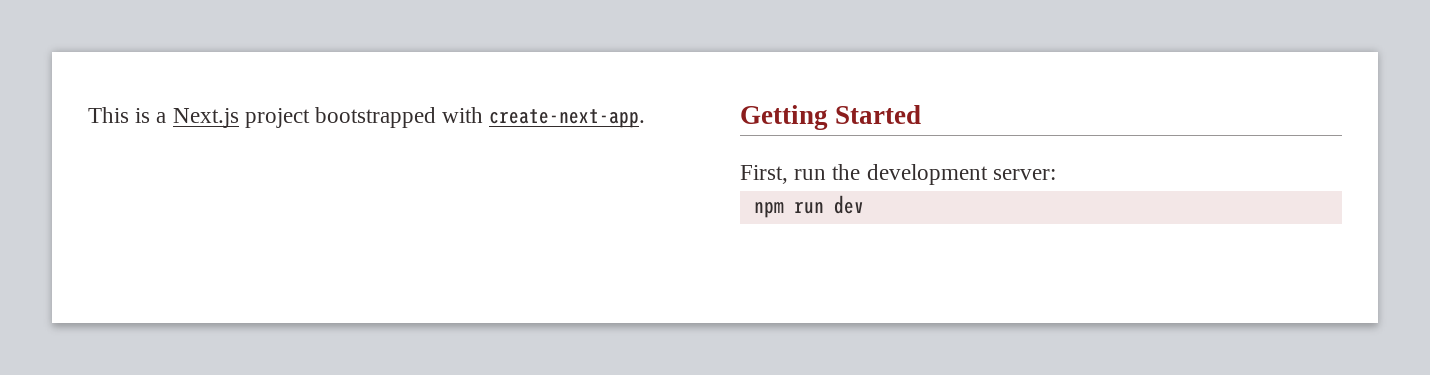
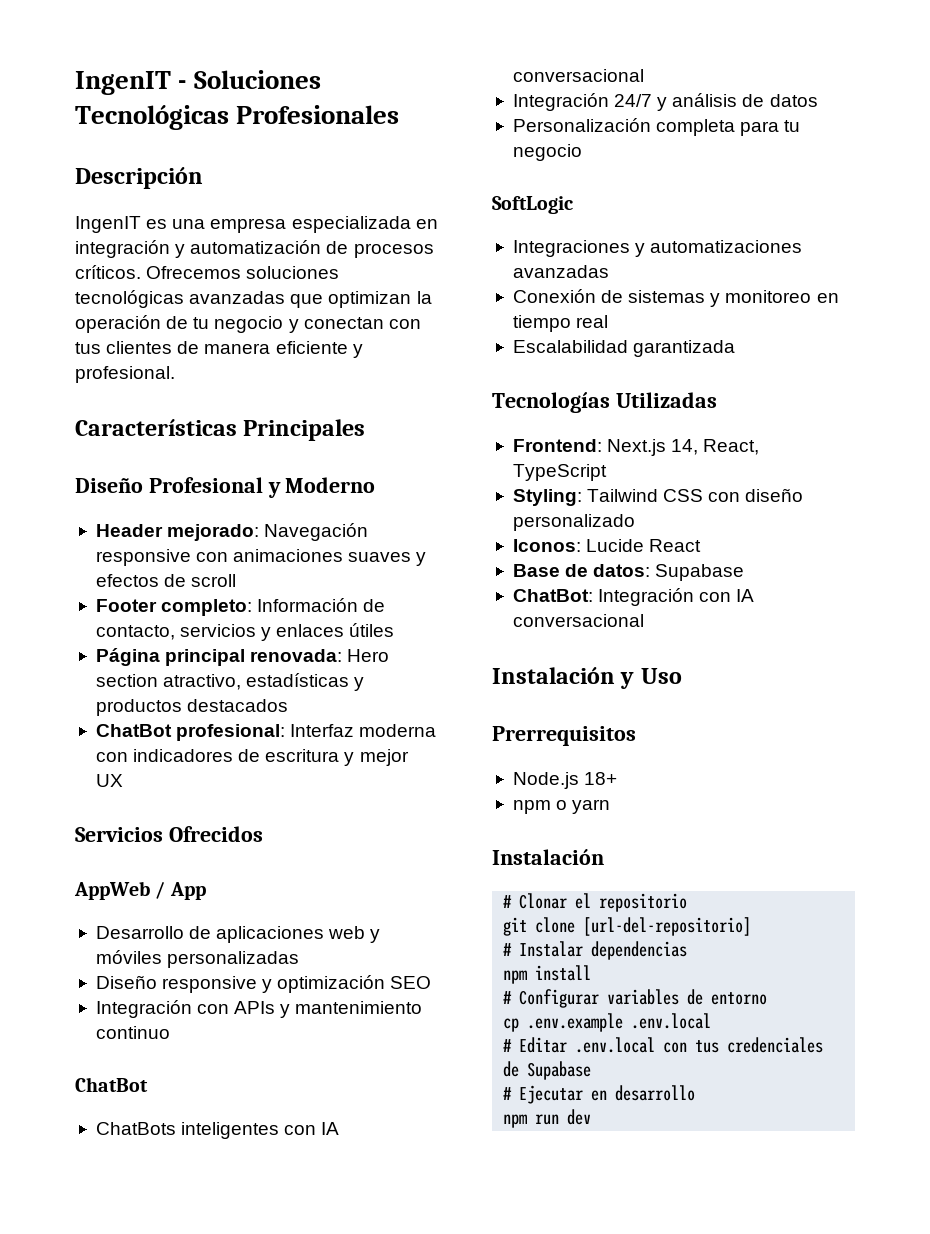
[88,107,646,128] [740,105,922,130] [740,164,1056,185] This is a Next.js project bootstrapped with create-next-app. // Getting Started // First, run the development server: -> [75,70,321,95] [75,105,400,130] [75,167,203,189] [75,216,438,233] [75,240,434,258] [75,265,340,279] [75,290,432,308] [75,315,421,333] [75,341,363,358] [75,366,175,383] [75,419,366,441] [75,477,376,498] [95,523,369,541] [95,549,427,566] [95,574,237,587] [95,598,386,616] [95,623,395,641] [95,648,390,666] [95,673,365,691] [95,699,289,716] [95,724,437,741] [95,749,409,766] [95,774,123,787] [75,826,263,842] [74,881,206,900] [95,926,381,943] [95,950,300,968] [95,975,432,993] [95,1000,423,1018] [95,1026,170,1039] [75,1077,148,1092] [95,1122,340,1139] [512,69,644,82] [512,93,818,111] [512,118,801,136] [512,144,582,161] [492,196,573,214] [512,240,803,257] [512,265,609,278] [512,289,839,307] [512,315,609,332] [512,340,736,357] [492,392,717,413] [512,439,760,456] [512,464,607,481] [512,488,804,506] [512,514,635,531] [512,539,702,552] [512,564,745,581] [512,588,755,606] [512,614,644,627] [492,667,682,689] [492,726,636,746] [512,772,618,789] [512,799,611,814] [492,849,604,865] [503,893,688,912] [503,917,752,936] [503,941,688,960] [503,965,592,984] [503,989,768,1008] [503,1013,712,1032] [503,1037,824,1053] [503,1061,592,1080] [503,1085,696,1104] IngenIT - Soluciones Tecnológicas Profesionales // Descripción // IngenIT es una empresa especializada en integración y automatización de procesos críticos. Ofrecemos soluciones tecnológicas avanzadas que optimizan la operación de tu negocio y conectan con tus clientes de manera eficiente y profesional. // Características Principales // Diseño Profesional y Moderno // Header mejorado: Navegación responsive con animaciones suaves y efectos de scroll // Footer completo: Información de contacto, servicios y enlaces útiles // Página principal renovada: Hero section atractivo, estadísticas y productos destacados // ChatBot profesional: Interfaz moderna con indicadores de escritura y mejor UX // Servicios Ofrecidos // AppWeb / App // Desarrollo de aplicaciones web y móviles personalizadas // Diseño responsive y optimización SEO // Integración con APIs y mantenimiento continuo // ChatBot // ChatBots inteligentes con IA conversacional // Integración 24/7 y análisis de datos // Personalización completa para tu negocio // SoftLogic // Integraciones y automatizaciones avanzadas // Conexión de sistemas y monitoreo en tiempo real // Escalabilidad garantizada // Tecnologías Utilizadas // Frontend: Next.js 14, React, TypeScript // Styling: Tailwind CSS con diseño personalizado // Iconos: Lucide React // Base de datos: Supabase // ChatBot: Integración con IA conversacional // Instalación y Uso // Prerrequisitos // Node.js 18+ // npm o yarn // Instalación // # Clonar el repositorio // git clone [url-del-repositorio] // # Instalar dependencias // npm install // # Configurar variables de entorno // cp .env.example .env.local // # Editar .env.local con tus credenciales de Supabase // # Ejecutar en desarrollo

